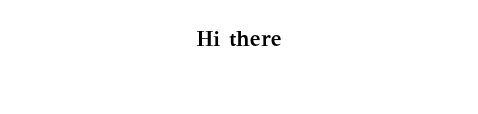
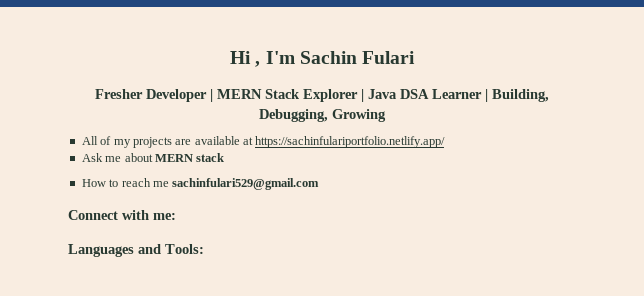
[229,31,282,47] there -> [255,51,416,67] [95,89,549,102] [259,109,386,122] [81,136,446,148] [81,153,225,162] [81,178,320,190] [68,210,176,220] [68,244,204,257] , I'm Sachin Fulari // Fresher Developer | MERN Stack Explorer | Java DSA Learner | Building, Debugging, Growing // All of my projects are available at https://sachinfulariportfolio.netlify.app/ // Ask me about MERN stack // How to reach me sachinfulari529@gmail.com // Connect with me: // Languages and Tools:

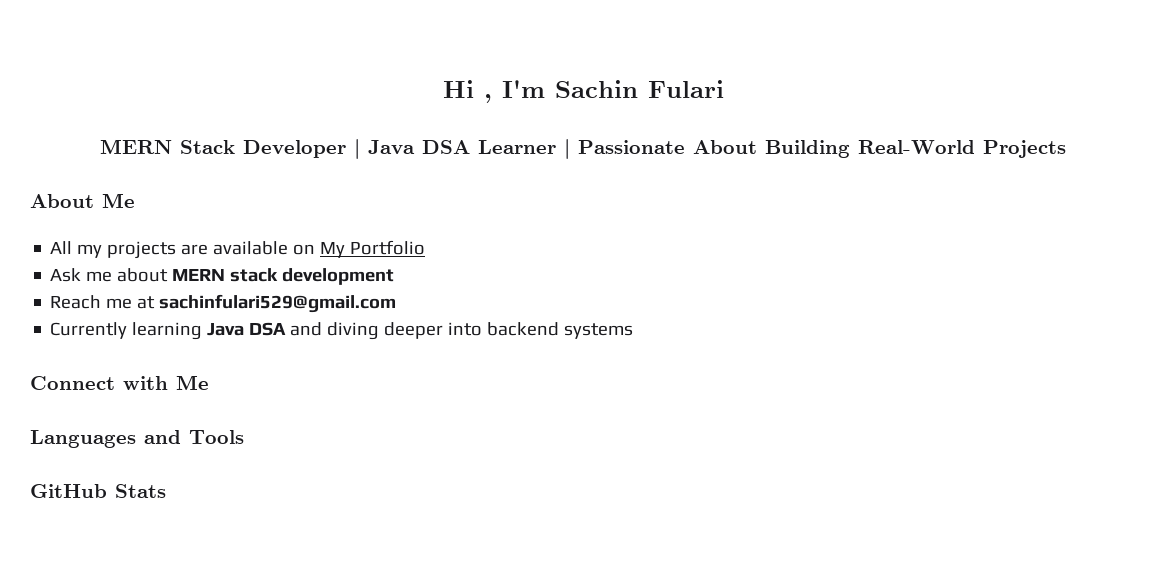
[95,89,213,102] Fresher Developer | -> (724, 89) none
[303,89,358,102] Explorer -> [243,140,346,158] Developer
[492,89,549,102] [259,109,386,122] Building, Debugging, Growing -> [578,140,1066,158] [30,193,135,208] Passionate About Building Real-World Projects // About Me
[100,136,112,145] of -> (73, 247) none
[243,136,446,148] at https://sachinfulariportfolio.netlify.app/ -> [293,240,426,258] on My Portfolio
[81,178,320,190] // How to reach me sachinfulari529@gmail.com -> [282,268,395,285] [50,294,397,313] [50,322,634,340] development // Reach me at sachinfulari529@gmail.com // Currently learning Java DSA and diving deeper into backend systems
[153,213,176,220] me: -> [176,375,209,390] Me
[165,244,204,254] Tools: -> [189,430,244,444] [30,484,166,498] Tools // GitHub Stats

